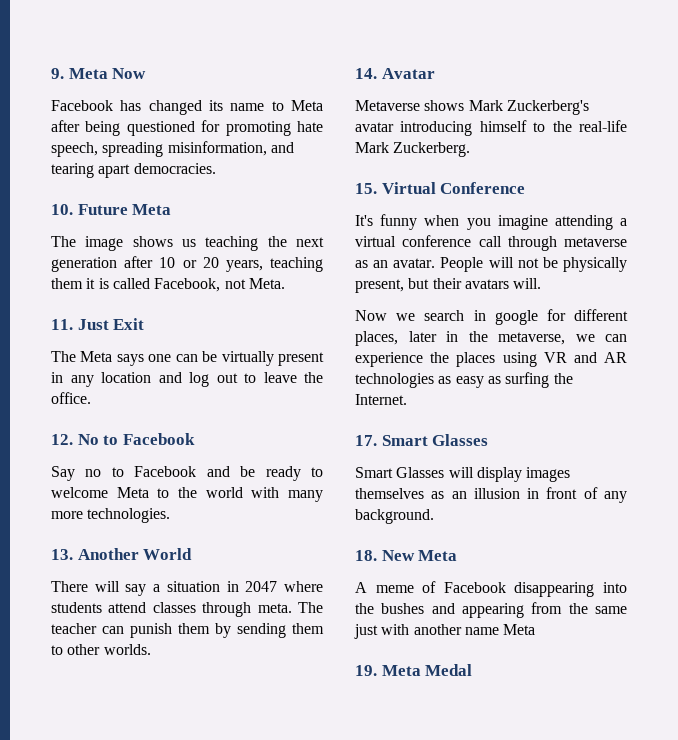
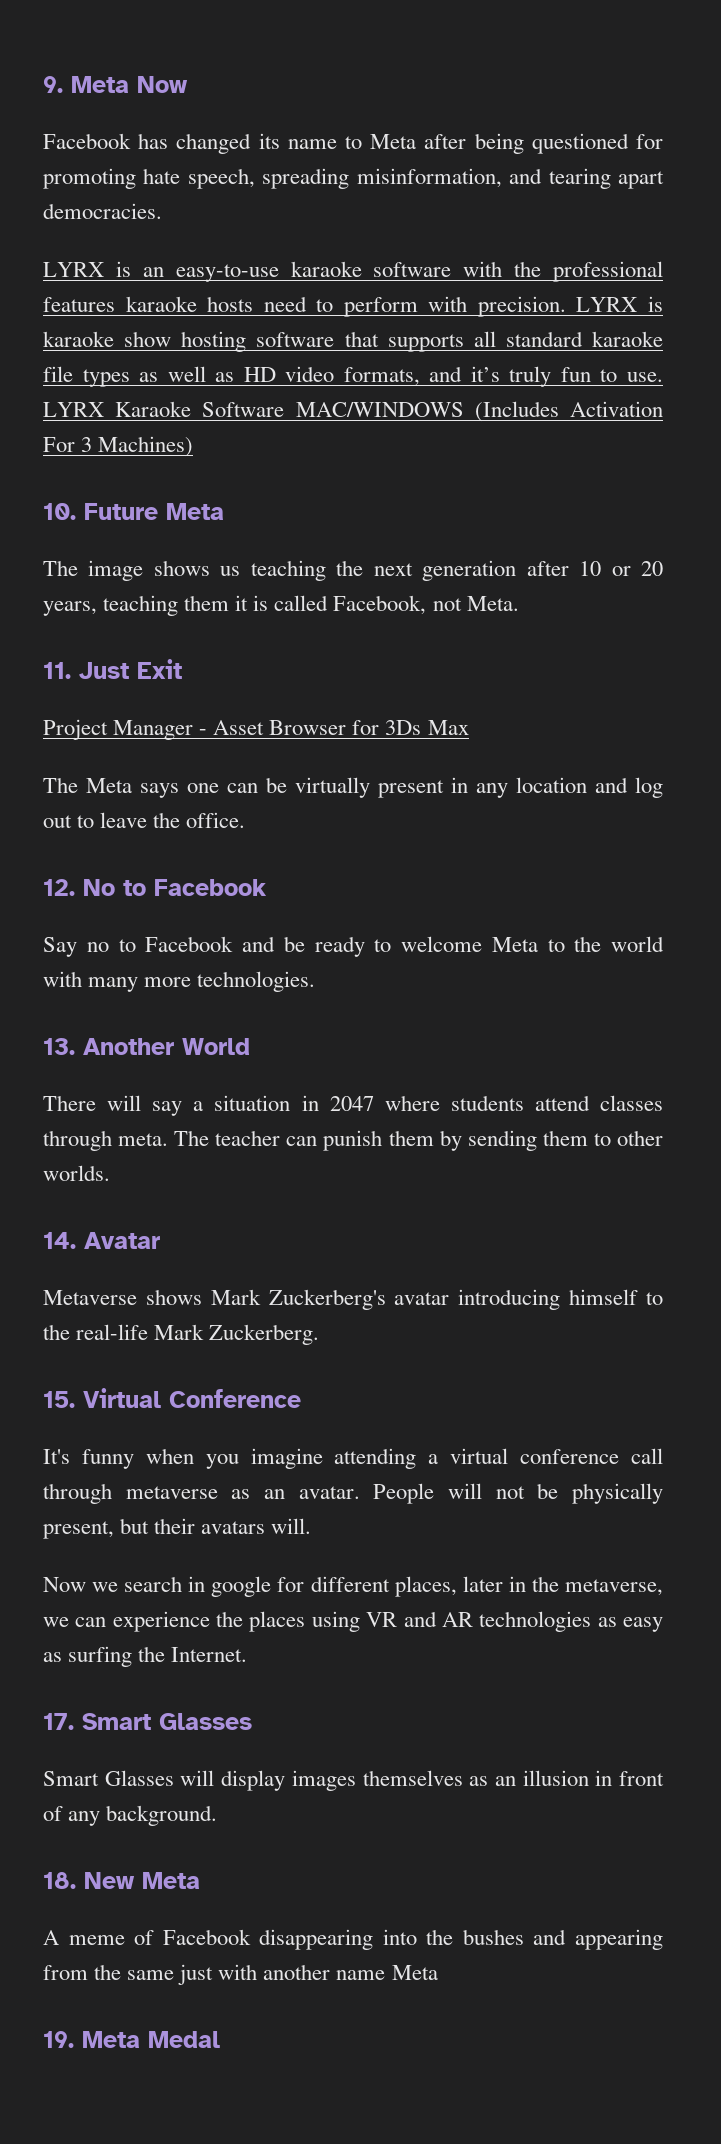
(216, 168) none -> [43,261,663,282] [43,296,663,317] [43,331,663,352] [43,366,663,387] [43,401,663,422] [43,436,194,457] // LYRX is an easy-to-use karaoke software with the professional features karaoke hosts need to perform with precision. LYRX is karaoke show hosting software that supports all standard karaoke file types as well as HD video formats, and it’s truly fun to use. LYRX Karaoke Software MAC/WINDOWS (Includes Activation For 3 Machines)
(145, 324) none -> [43,719,469,740] // Project Manager - Asset Browser for 3Ds Max

